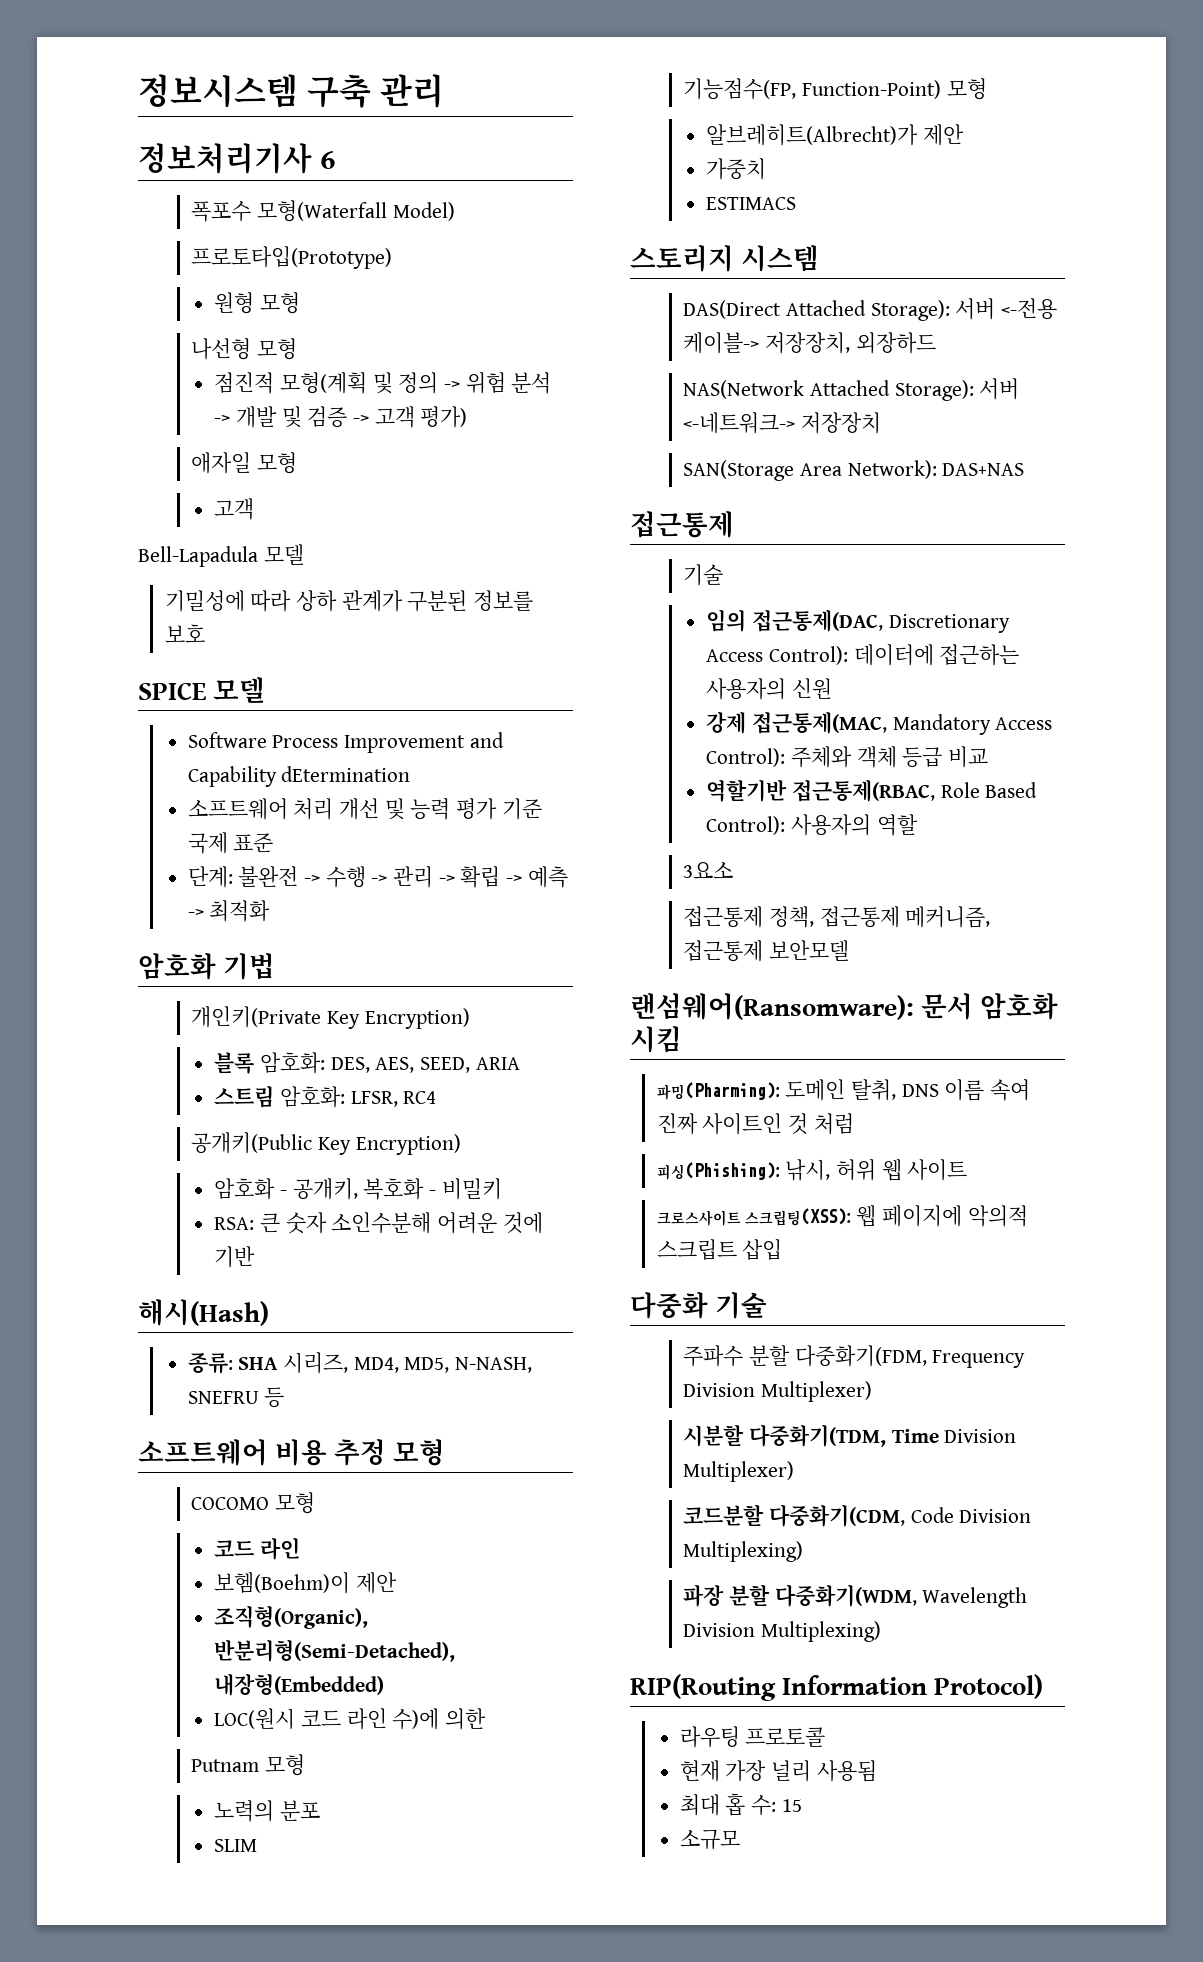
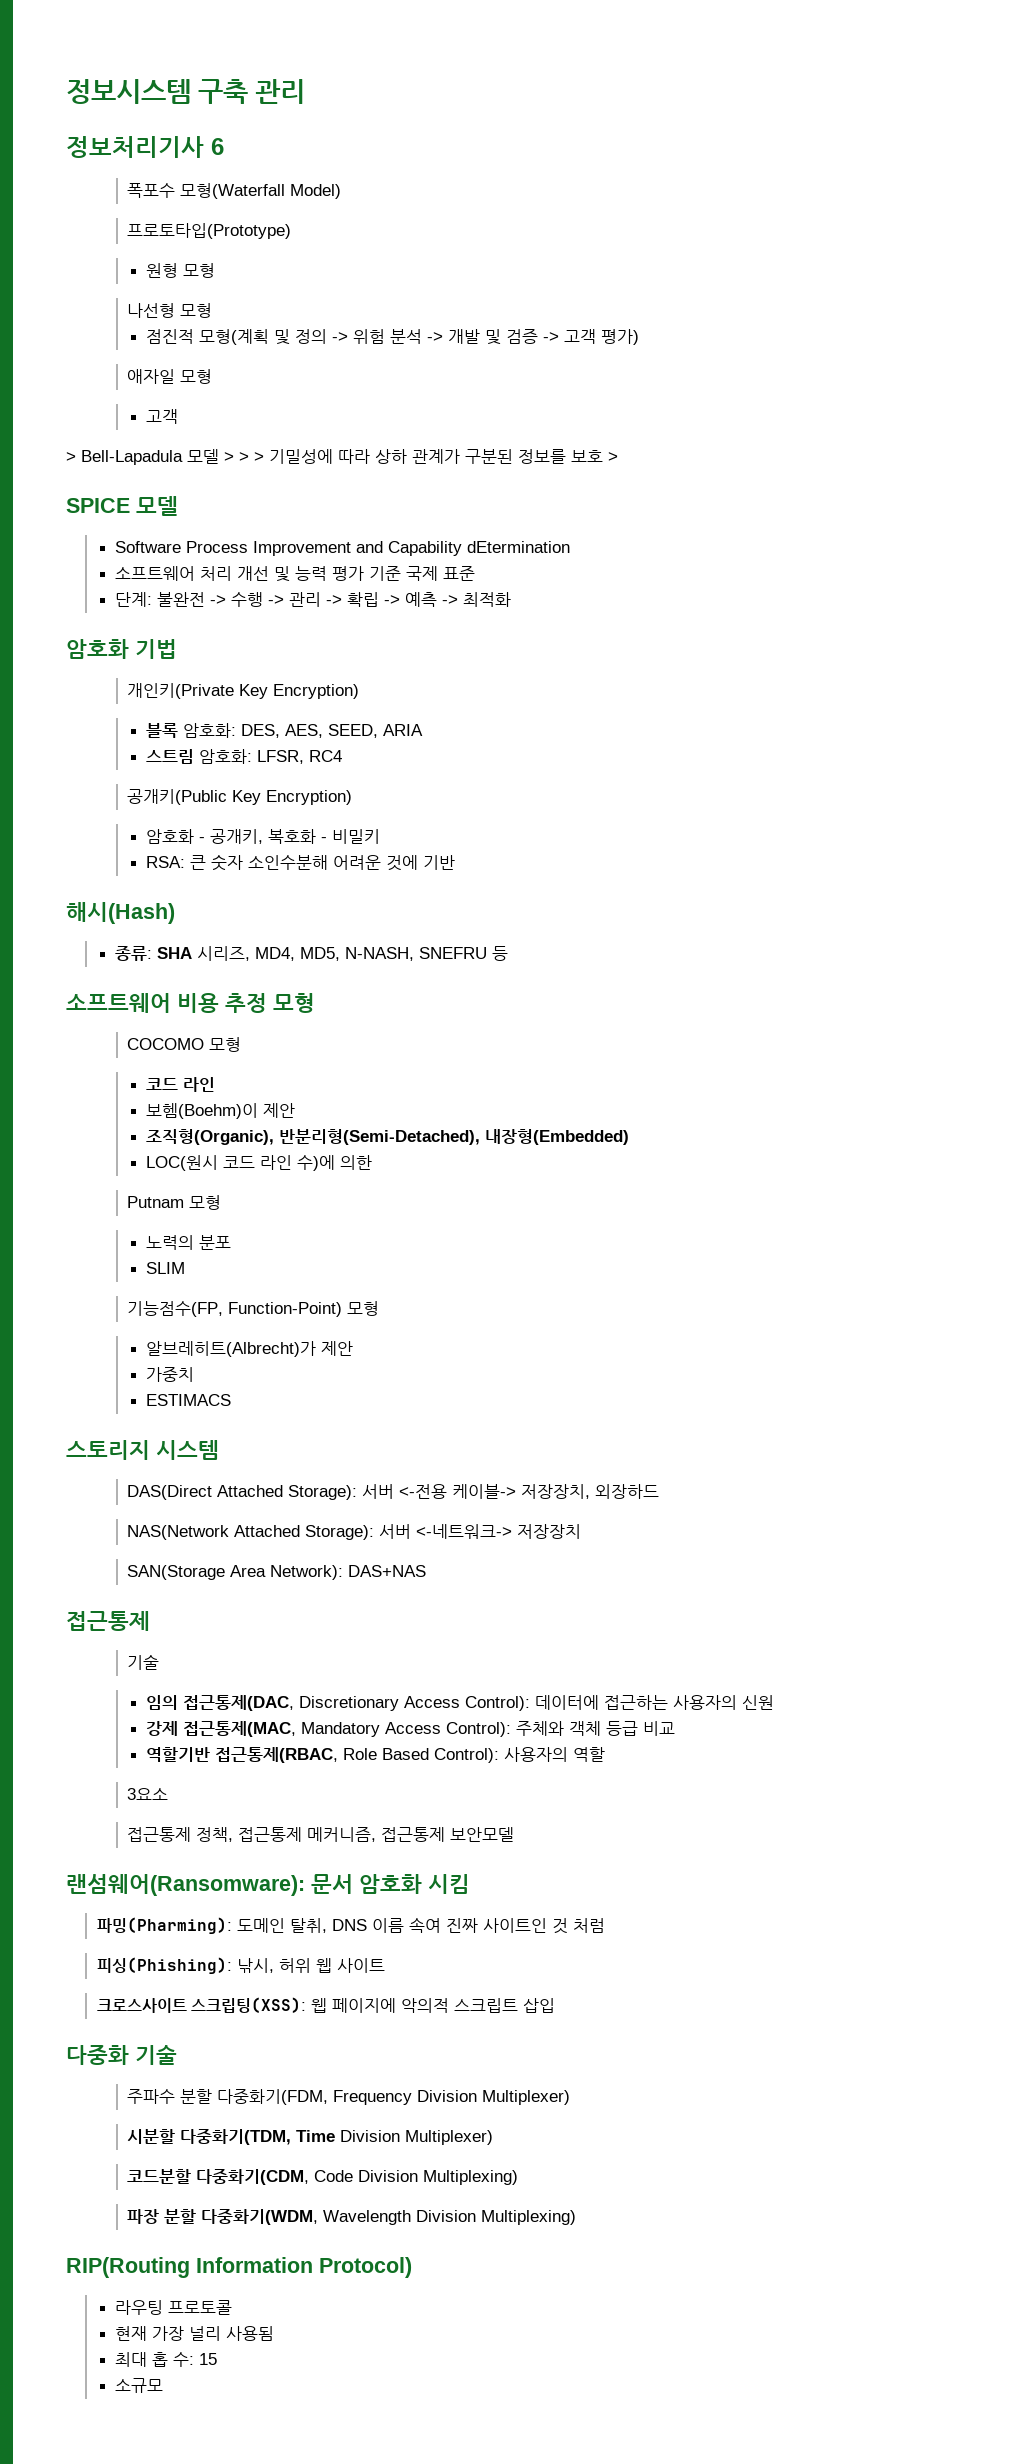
(255, 509) none -> [66,452,76,462] >
(304, 554) // -> [224,452,264,462] > > >
(205, 633) none -> [608,452,618,462] >

